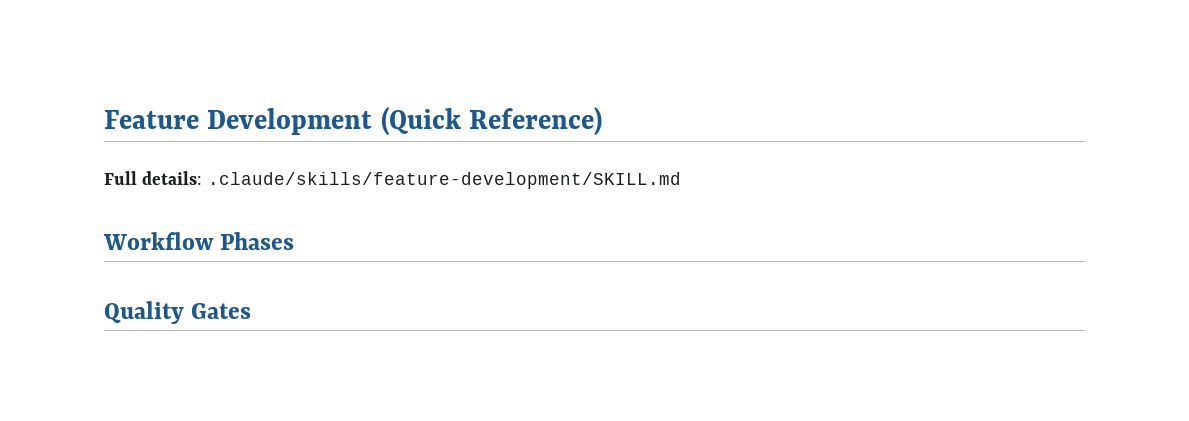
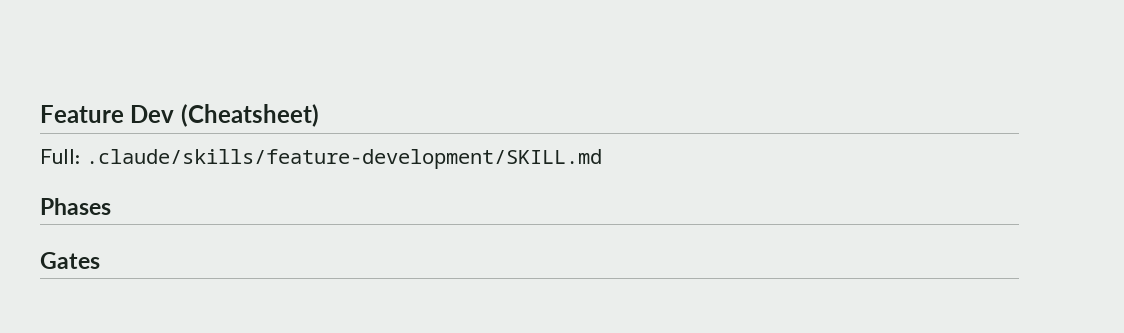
[207,107,603,136] [104,171,203,185] Development (Quick Reference) // Full details: -> [130,104,319,127] [40,149,80,164] Dev (Cheatsheet) // Full:
[103,232,214,250] Workflow -> (602, 159) none
[104,301,184,324] Quality -> (111, 206) none

